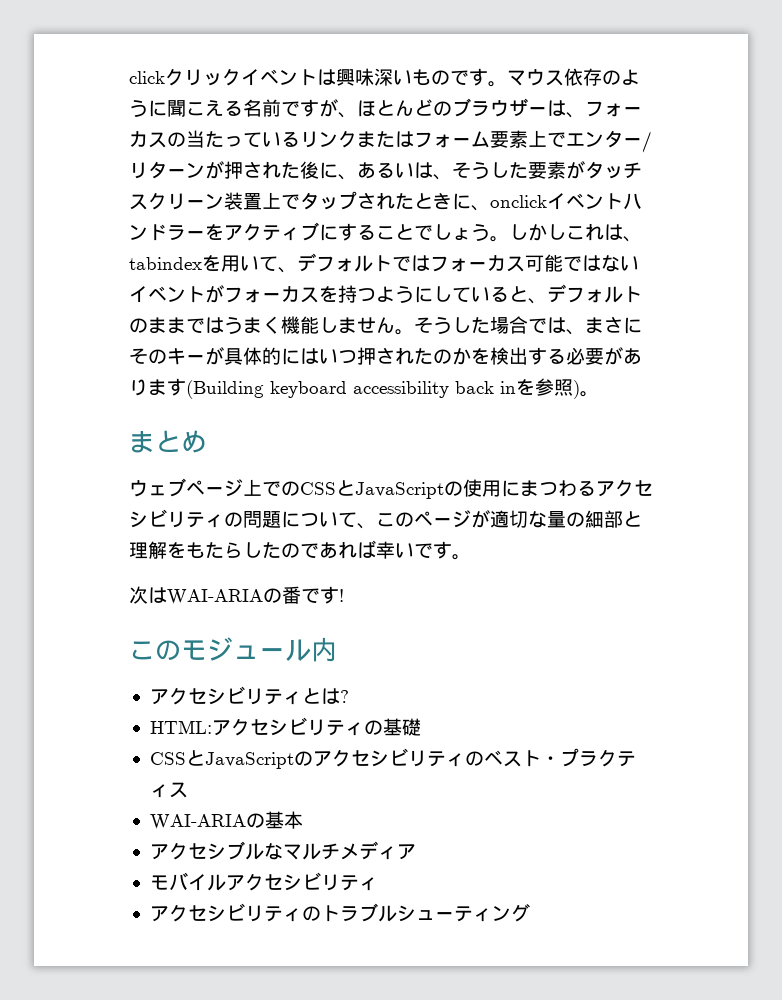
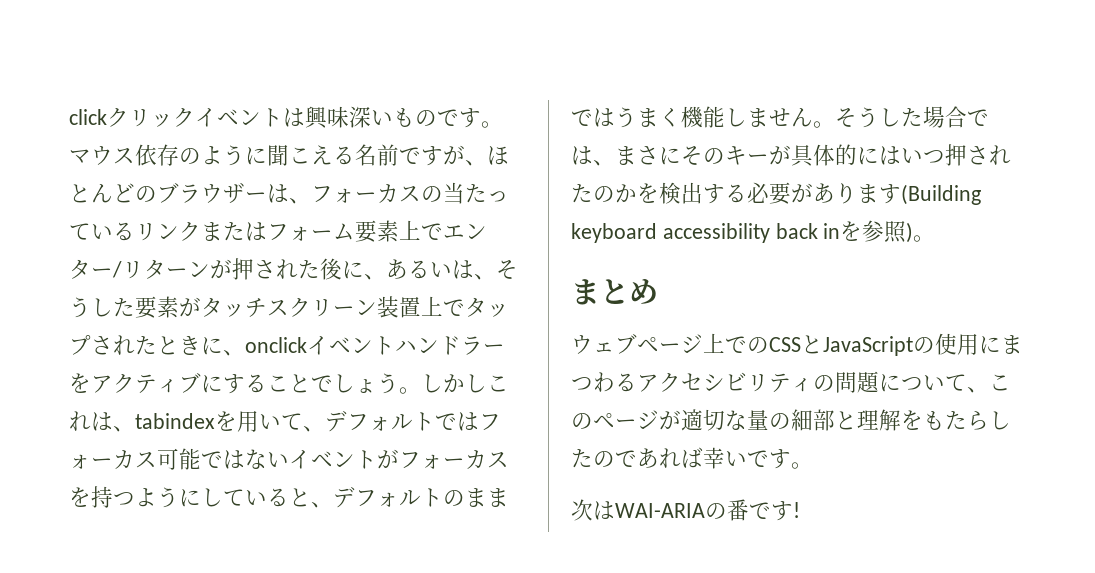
[129,637,337,662] [149,686,349,705] [149,717,421,736] [149,748,636,769] [149,782,188,798] [149,811,303,830] [149,841,416,860] [149,872,378,891] [149,903,530,922] // このモジュール内 // アクセシビリティとは? // HTML:アクセシビリティの基礎 // CSSとJavaScriptのアクセシビリティのベスト・プラクティス // WAI-ARIAの基本 // アクセシブルなマルチメディア // モバイルアクセシビリティ // アクセシビリティのトラブルシューティング -> (800, 510) none

